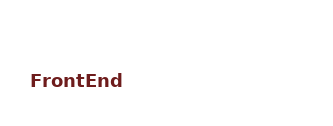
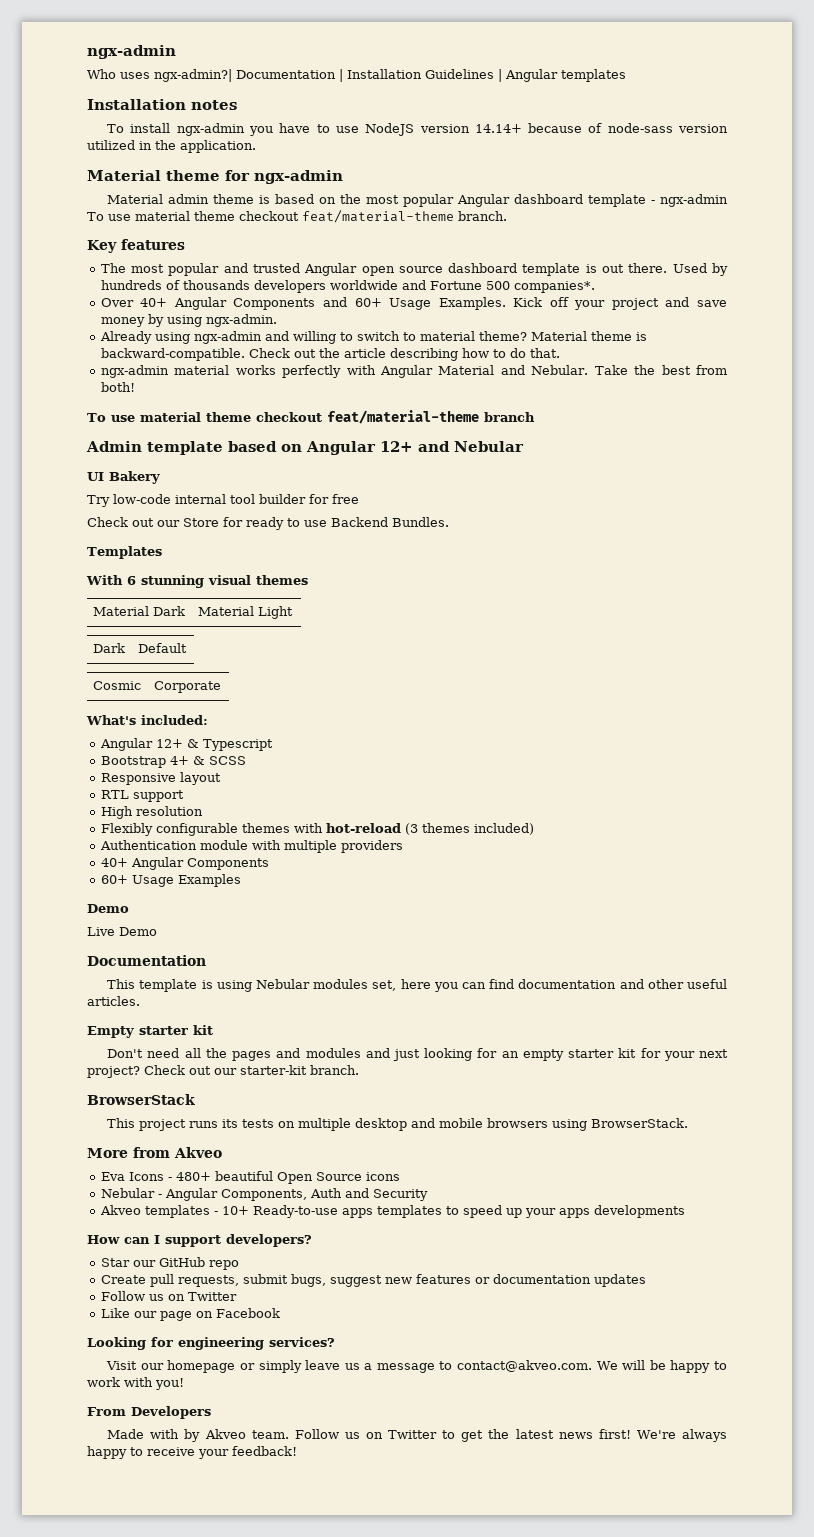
[30,73,123,87] FrontEnd -> [87,45,176,59] [87,69,626,82] [87,99,237,110] [107,123,728,136] [87,140,256,153] [87,170,343,184] [107,194,729,207] [87,210,507,223] [87,239,185,253] [100,263,729,276] [100,280,595,293] [100,297,727,310] [100,314,277,327] [99,331,647,344] [100,348,560,361] [100,365,727,378] [100,382,135,392] [87,410,535,424] [86,441,524,455] [87,471,160,484] [87,494,359,507] [87,517,449,530] [87,546,162,559] [86,575,308,588] [93,606,186,616] [198,606,294,619] [93,643,126,653] [138,643,188,653] [93,681,142,690] [154,681,222,693] [86,715,208,725] [99,738,273,751] [100,756,246,768] [100,772,221,785] [100,790,184,802] [100,806,203,819] [100,823,534,836] [99,840,403,853] [100,857,269,870] [100,874,241,887] [87,904,129,913] [87,927,157,936] [87,955,206,966] [107,979,727,992] [87,996,140,1006] [87,1025,213,1038] [107,1048,728,1061] [87,1065,359,1078] [87,1094,195,1105] [107,1118,689,1131] [87,1147,222,1158] [100,1171,400,1184] [100,1188,428,1201] [99,1205,685,1218] [87,1234,312,1247] [100,1257,239,1270] [100,1274,646,1287] [100,1291,237,1301] [100,1308,280,1321] [87,1337,335,1350] [106,1360,727,1373] [87,1377,184,1390] [87,1406,211,1419] [107,1429,727,1442] [87,1446,297,1459] ngx-admin // Who uses ngx-admin?| Documentation | Installation Guidelines | Angular templates // Installation notes // To install ngx-admin you have to use NodeJS version 14.14+ because of node-sass version utilized in the application. // Material theme for ngx-admin // Material admin theme is based on the most popular Angular dashboard template - ngx-admin To use material theme checkout feat/material-theme branch. // Key features // The most popular and trusted Angular open source dashboard template is out there. Used by hundreds of thousands developers worldwide and Fortune 500 companies*. // Over 40+ Angular Components and 60+ Usage Examples. Kick off your project and save money by using ngx-admin. // Already using ngx-admin and willing to switch to material theme? Material theme is backward-compatible. Check out the article describing how to do that. // ngx-admin material works perfectly with Angular Material and Nebular. Take the best from both! // To use material theme checkout feat/material-theme branch // Admin template based on Angular 12+ and Nebular // UI Bakery // Try low-code internal tool builder for free // Check out our Store for ready to use Backend Bundles. // Templates // With 6 stunning visual themes // Material Dark | Material Light // Dark | Default // Cosmic | Corporate // What's included: // Angular 12+ & Typescript // Bootstrap 4+ & SCSS // Responsive layout // RTL support // High resolution // Flexibly configurable themes with hot-reload (3 themes included) // Authentication module with multiple providers // 40+ Angular Components // 60+ Usage Examples // Demo // Live Demo // Documentation // This template is using Nebular modules set, here you can find documentation and other useful articles. // Empty starter kit // Don't need all the pages and modules and just looking for an empty starter kit for your next project? Check out our starter-kit branch. // BrowserStack // This project runs its tests on multiple desktop and mobile browsers using BrowserStack. // More from Akveo // Eva Icons - 480+ beautiful Open Source icons // Nebular - Angular Components, Auth and Security // Akveo templates - 10+ Ready-to-use apps templates to speed up your apps developments // How can I support developers? // Star our GitHub repo // Create pull requests, submit bugs, suggest new features or documentation updates // Follow us on Twitter // Like our page on Facebook // Looking for engineering services? // Visit our homepage or simply leave us a message to contact@akveo.com. We will be happy to work with you! // From Developers // Made with by Akveo team. Follow us on Twitter to get the latest news first! We're always happy to receive your feedback!

